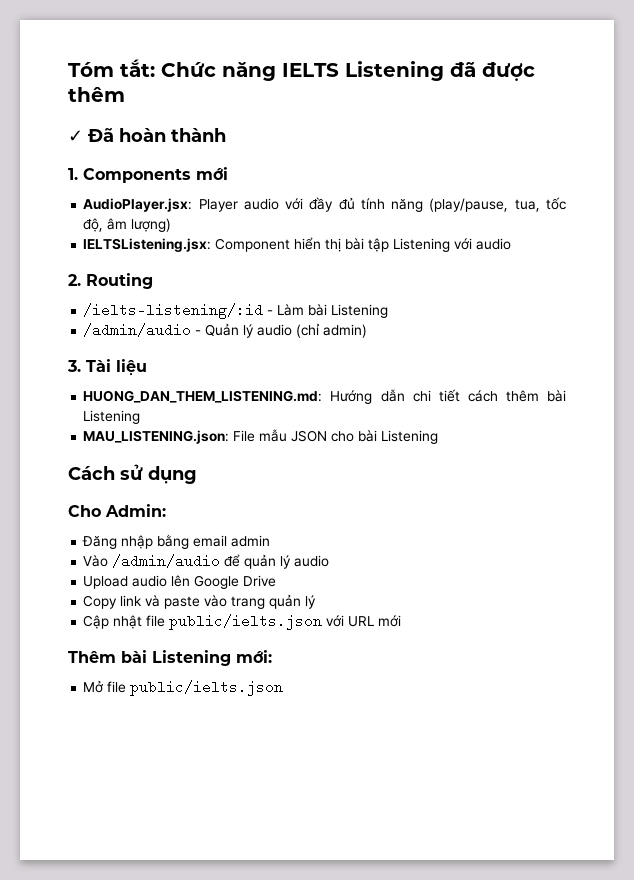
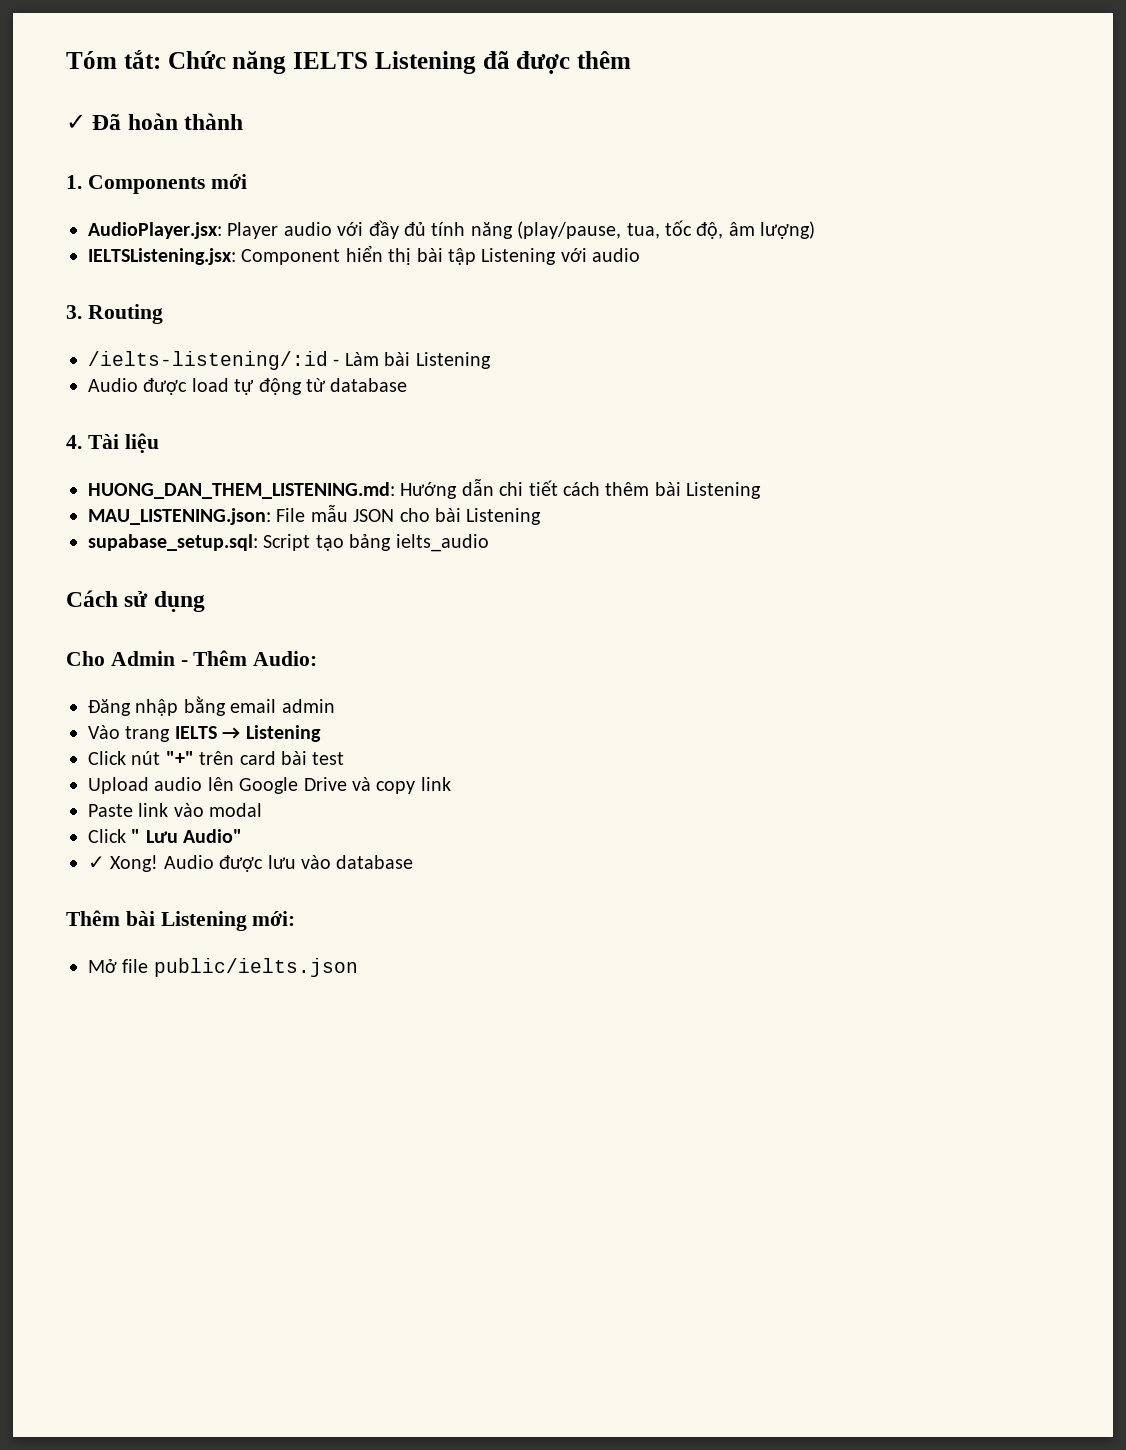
[68,274,81,286] 2. -> [66,305,82,319] 3.
[83,323,368,338] [67,360,81,372] /admin/audio - Quản lý audio (chỉ admin) // 3. -> [88,378,408,395] [66,435,82,449] Audio được load tự động từ database // 4.
(439, 437) none -> [88,534,489,552] // supabase_setup.sql: Script tạo bảng ielts_audio
[105,504,166,517] Admin: -> [110,650,318,666] Admin - Thêm Audio:
[112,554,330,569] /admin/audio để quản lý audio -> [125,725,321,742] [88,751,345,765] trang IELTS → Listening // Click nút "+" trên card bài test
[83,594,317,609] [83,614,402,630] // Copy link và paste vào trang quản lý // Cập nhật file public/ielts.json với URL mới -> [352,777,451,794] [88,803,263,817] [88,829,243,843] [88,855,414,872] và copy link // Paste link vào modal // Click " Lưu Audio" // ✓ Xong! Audio được lưu vào database

